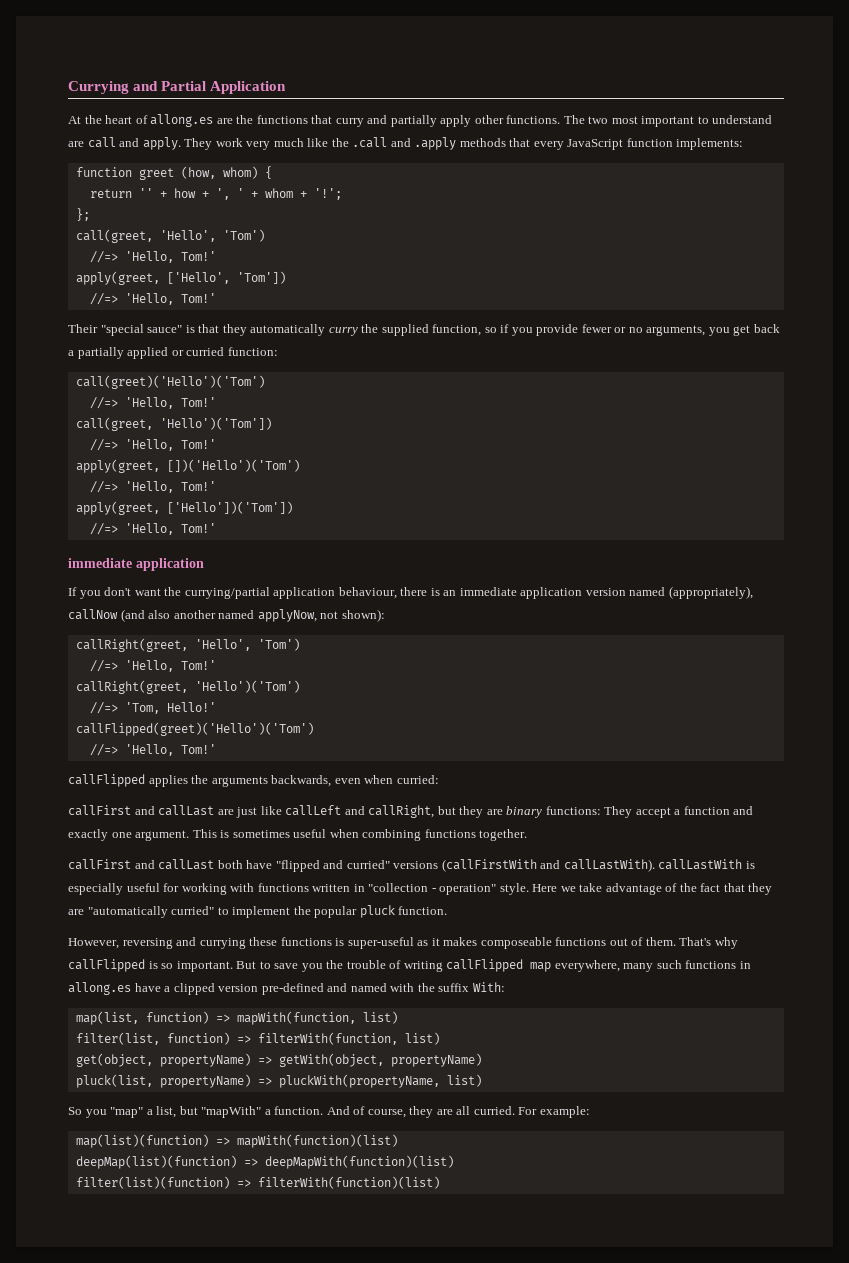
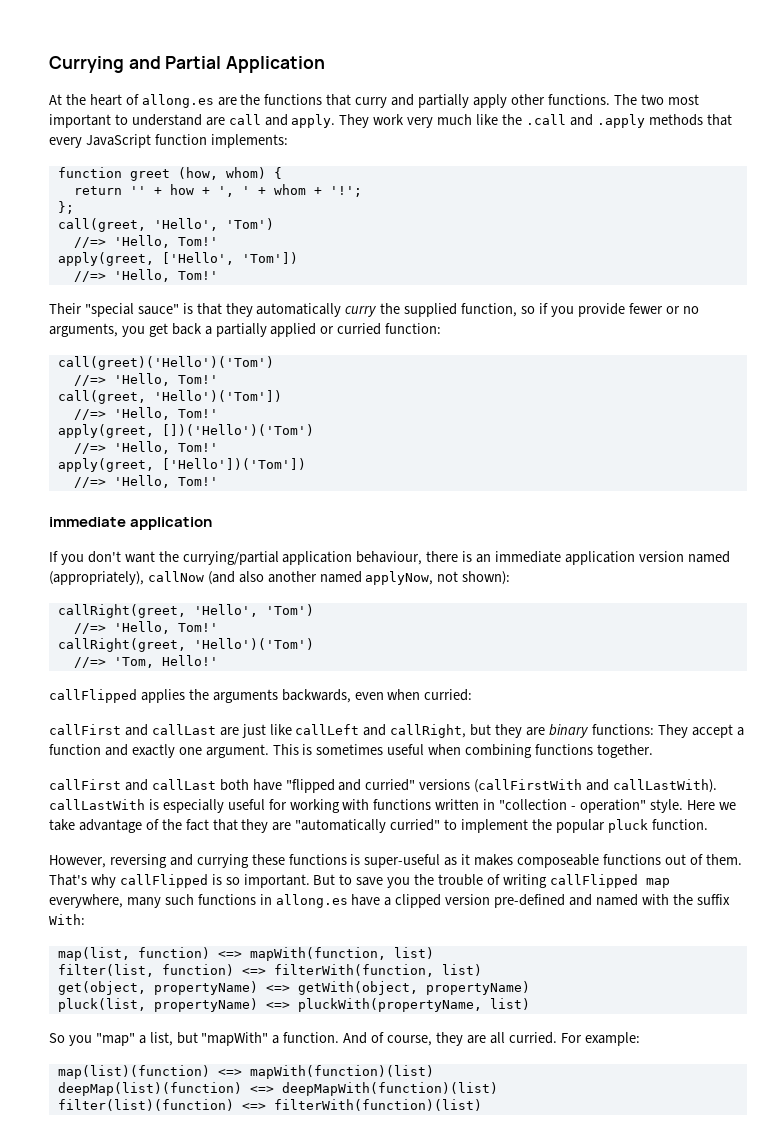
[75,722,314,736] [89,744,216,756] // callFlipped(greet)('Hello')('Tom') // //=> 'Hello, Tom!' -> (218, 660) none
[215,1014,230,1022] => -> [217,951,242,958] <=>
[236,1035,251,1043] => -> [241,968,266,975] <=>
[257,1056,272,1064] => -> [265,985,290,992] <=>
[257,1077,272,1085] => -> [265,1002,290,1009] <=>
[215,1137,230,1145] => -> [217,1069,242,1076] <=>
[243,1158,258,1166] => -> [249,1086,274,1093] <=>
[236,1179,251,1187] => -> [241,1103,266,1110] <=>

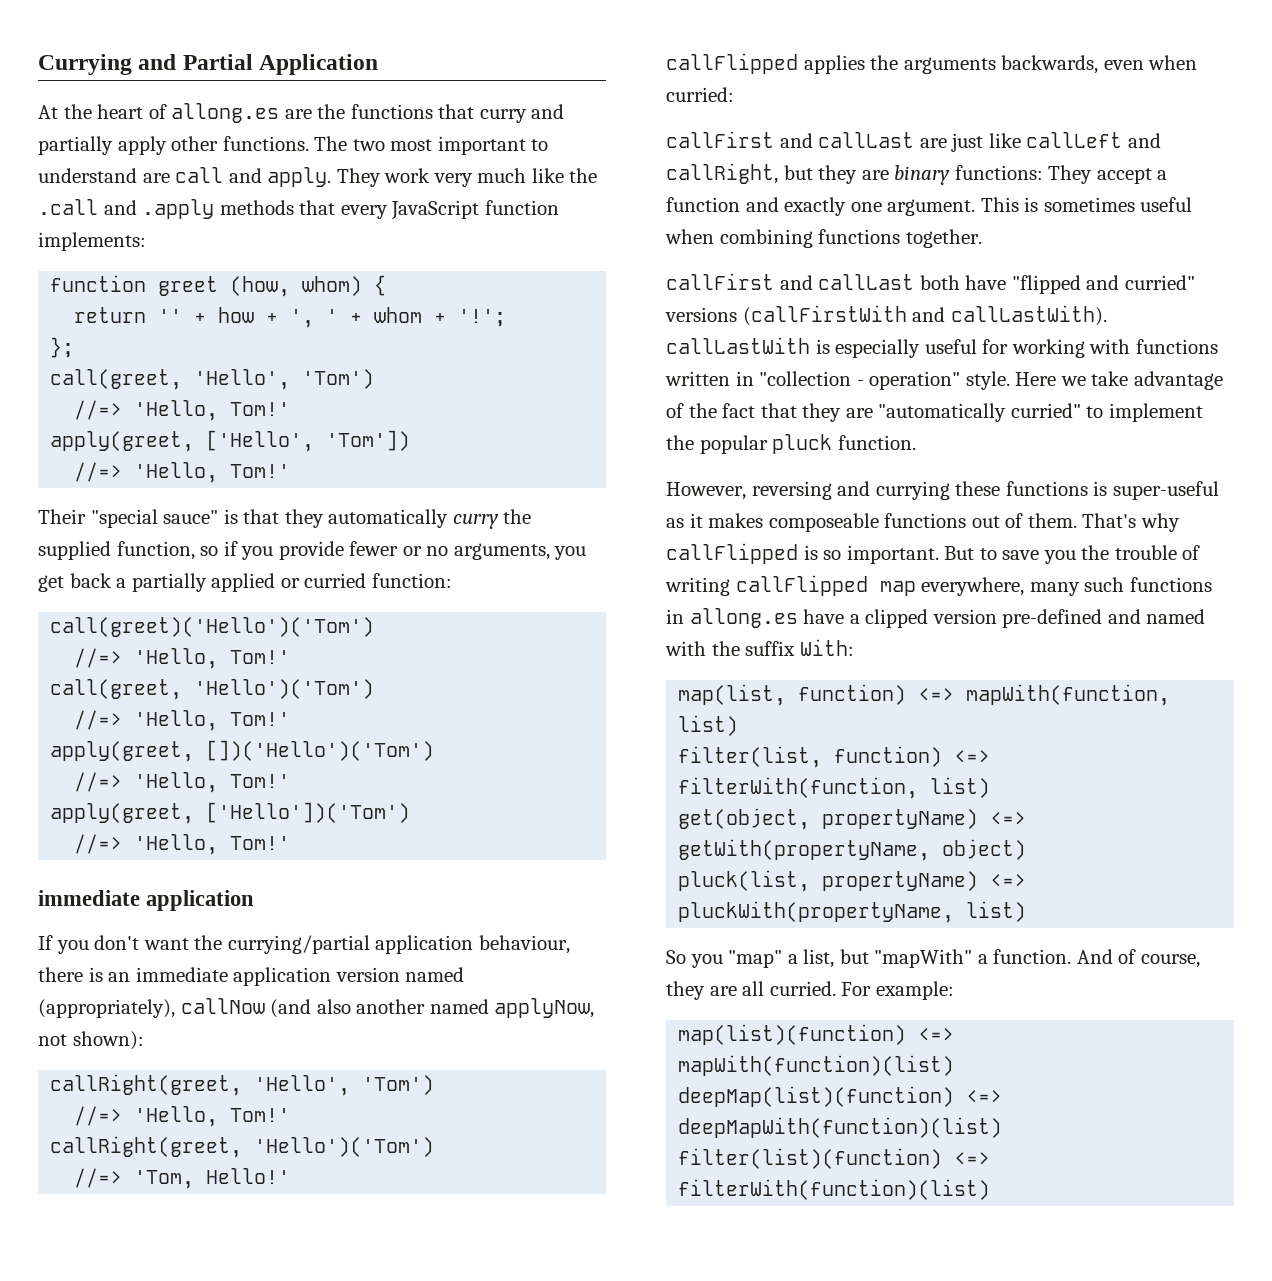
[153,390,282,402] 'Hello')('Tom']) -> [194,679,375,699] 'Hello')('Tom')
[161,458,306,470] ['Hello'])('Tom']) -> [206,802,411,823] ['Hello'])('Tom')
[297,981,530,995] getWith(object, propertyName) -> [678,839,1027,861] getWith(propertyName, object)

